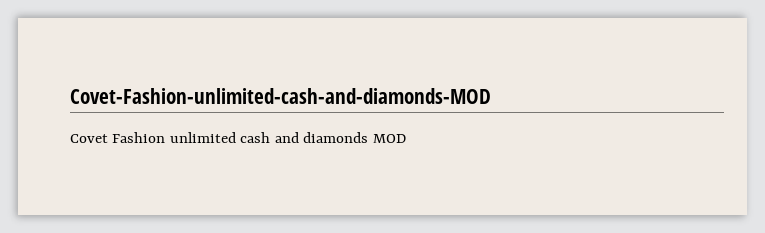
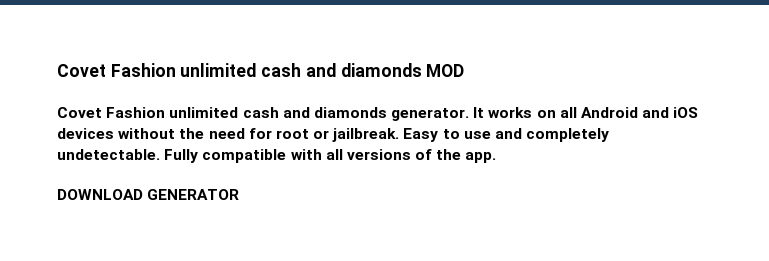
[70,88,491,104] [70,132,406,143] Covet-Fashion-unlimited-cash-and-diamonds-MOD // Covet Fashion unlimited cash and diamonds MOD -> [57,63,465,77] [57,107,699,121] [57,128,610,142] [57,149,497,163] [57,189,240,200] Covet Fashion unlimited cash and diamonds MOD // Covet Fashion unlimited cash and diamonds generator. It works on all Android and iOS devices without the need for root or jailbreak. Easy to use and completely undetectable. Fully compatible with all versions of the app. // DOWNLOAD GENERATOR

